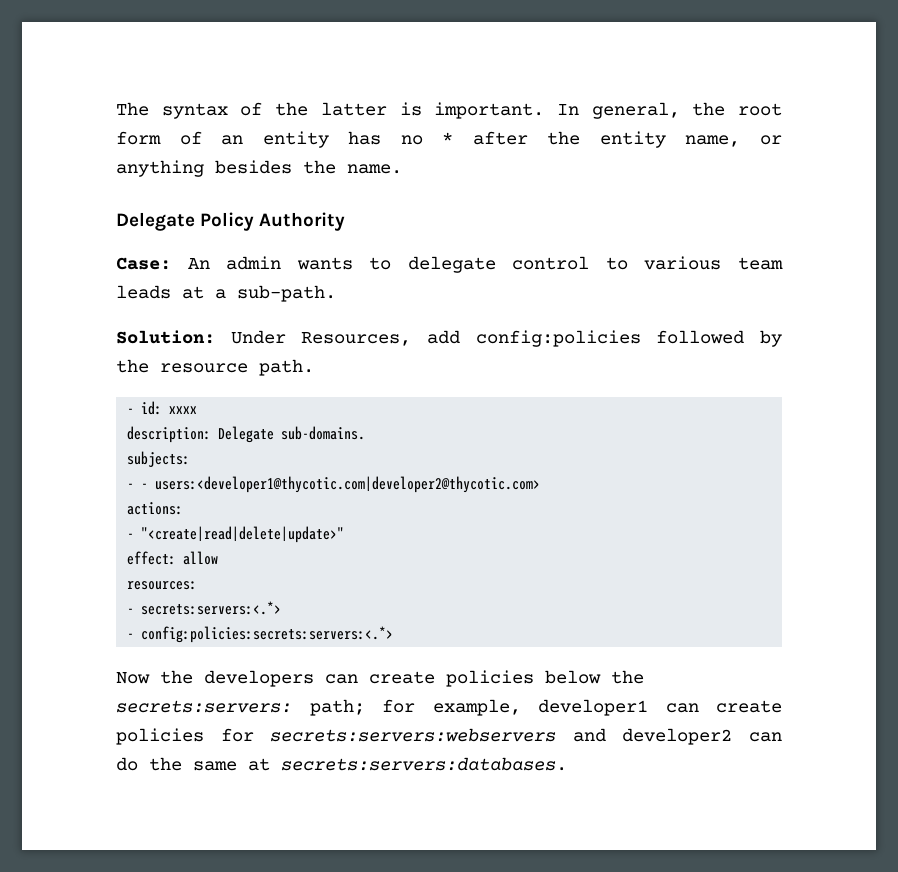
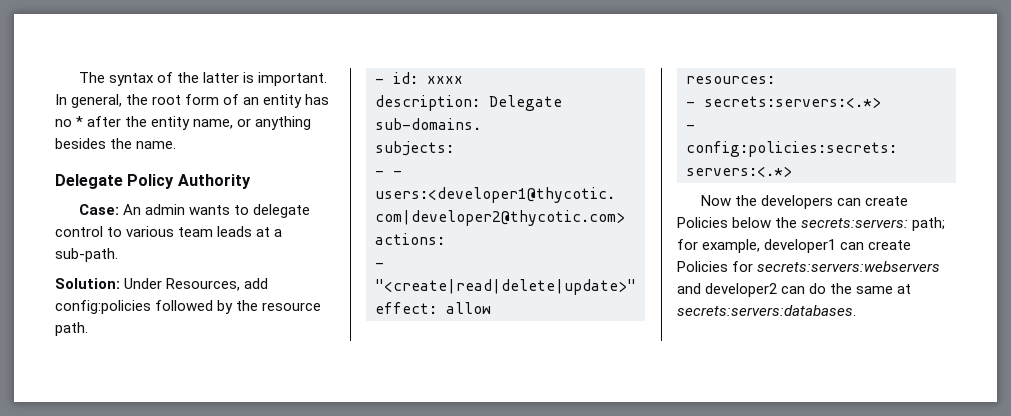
[446,670,534,687] policies -> [677,217,728,228] Policies
[116,728,204,745] policies -> [677,261,728,272] Policies

